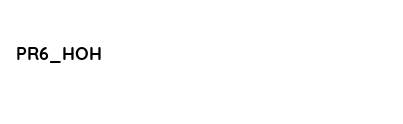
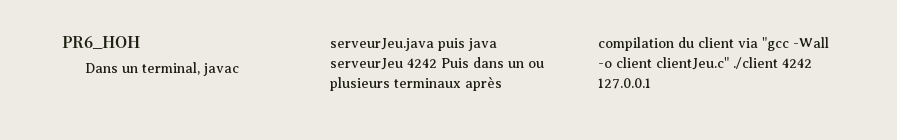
(102, 55) none -> [84,62,239,76] [330,38,497,51] [330,57,544,70] [330,76,502,91] [598,37,829,51] [598,57,812,70] [598,78,651,89] // Dans un terminal, javac serveurJeu.java puis java serveurJeu 4242 Puis dans un ou plusieurs terminaux après compilation du client via "gcc -Wall -o client clientJeu.c" ./client 4242 127.0.0.1

